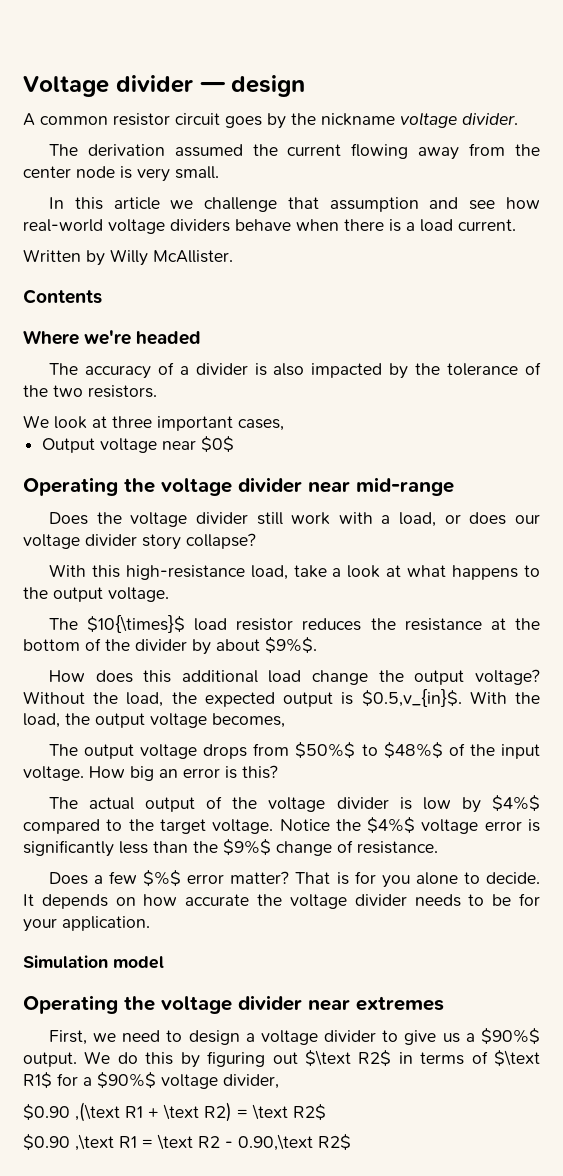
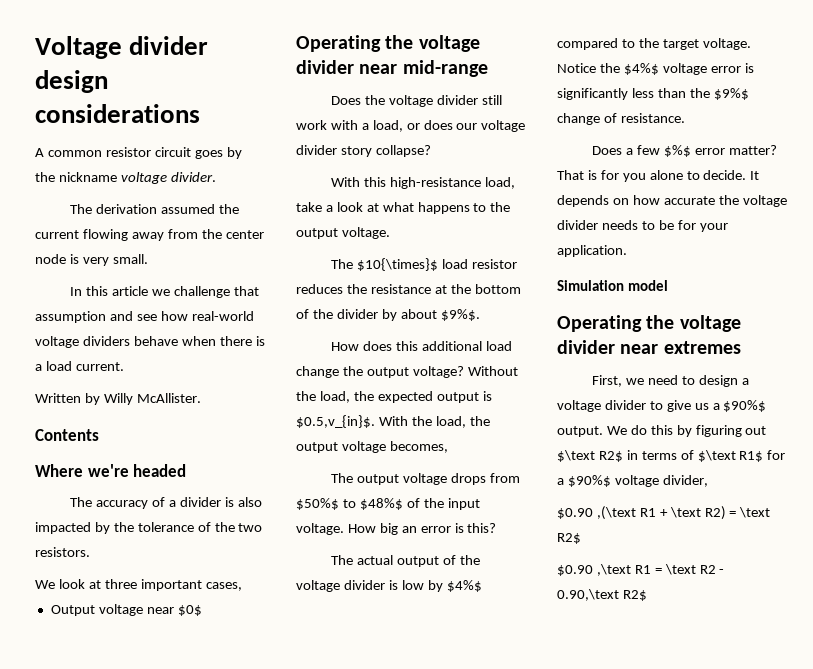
[200,75,305,97] — design -> [35,70,108,93] [35,104,200,123] design considerations

